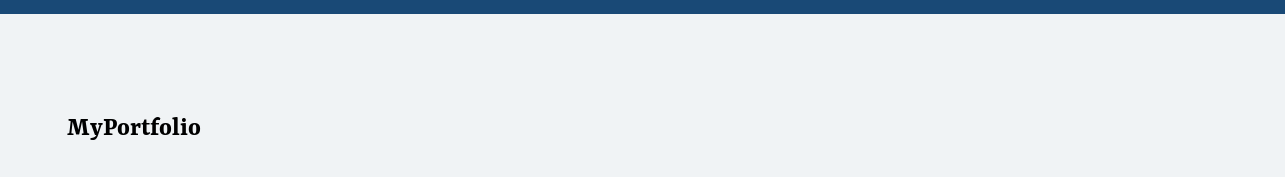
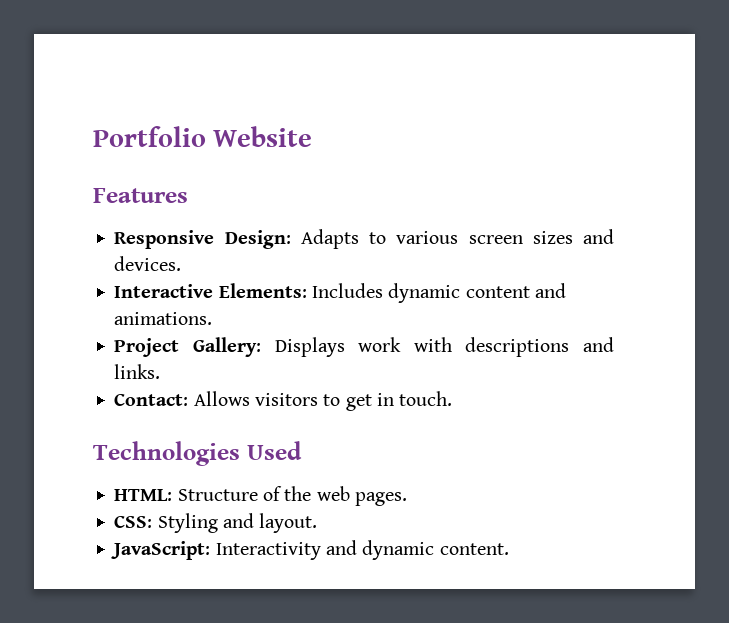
[67,117,201,140] MyPortfolio -> [93,126,313,147] [93,188,188,203] [114,229,614,249] [114,256,182,271] [114,283,566,303] [114,312,213,325] [114,337,614,357] [114,364,161,379] [114,391,453,411] [93,441,302,466] [114,486,407,506] [114,513,318,533] [111,540,509,560] Portfolio Website // Features // Responsive Design: Adapts to various screen sizes and devices. // Interactive Elements: Includes dynamic content and animations. // Project Gallery: Displays work with descriptions and links. // Contact: Allows visitors to get in touch. // Technologies Used // HTML: Structure of the web pages. // CSS: Styling and layout. // JavaScript: Interactivity and dynamic content.

